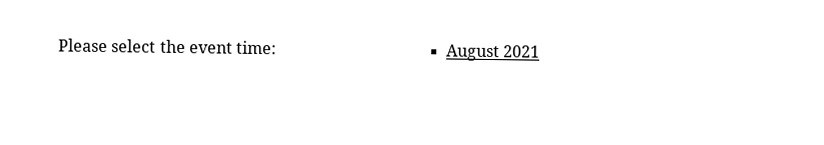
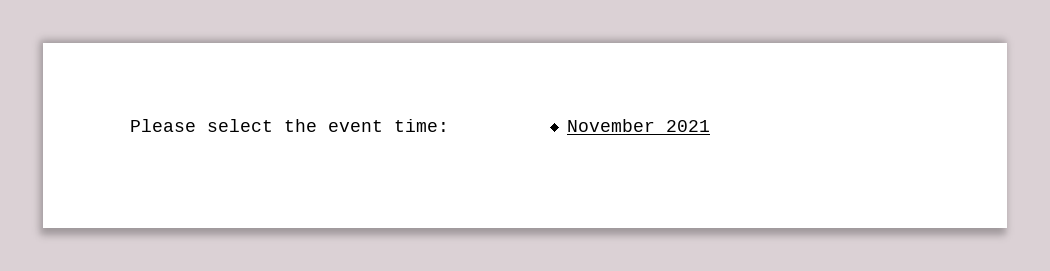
[445,44,500,62] August -> [566,119,655,132] November

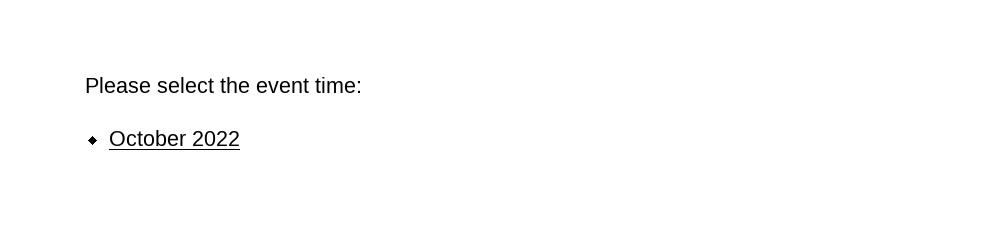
[566,119,710,132] November 2021 -> [108,130,240,146] October 2022

